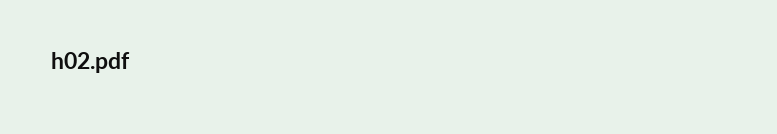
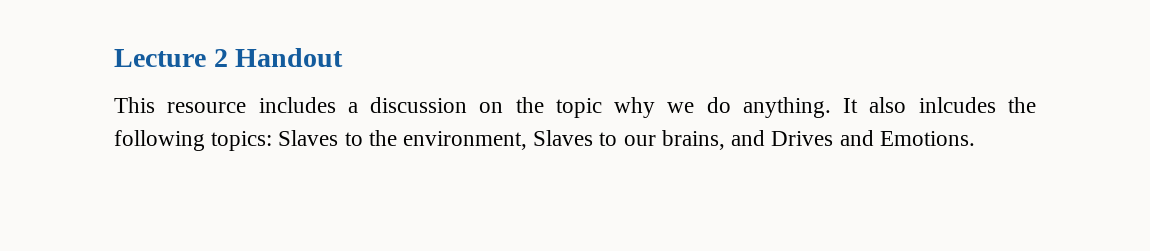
[51,52,130,73] h02.pdf -> [114,48,344,67] [114,97,1036,118] [114,130,975,151] Lecture 2 Handout // This resource includes a discussion on the topic why we do anything. It also inlcudes the following topics: Slaves to the environment, Slaves to our brains, and Drives and Emotions.

